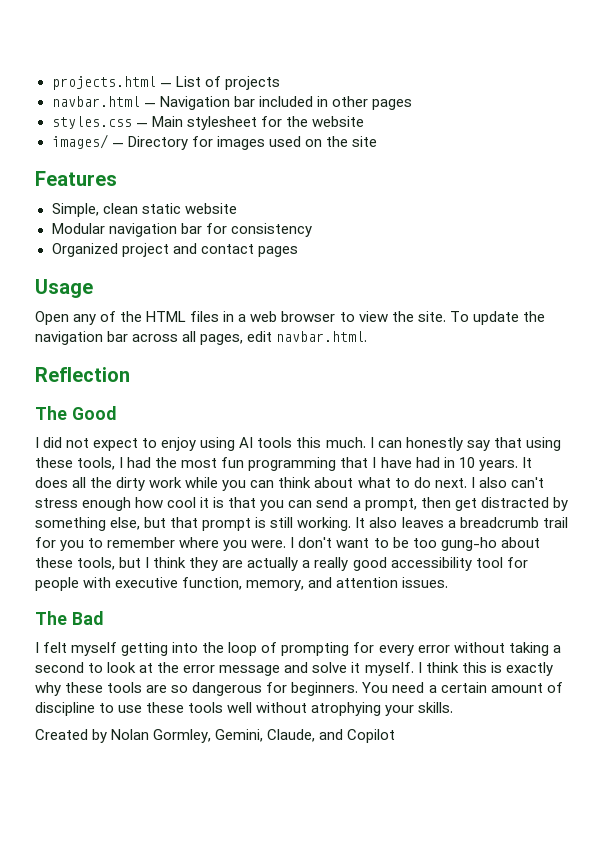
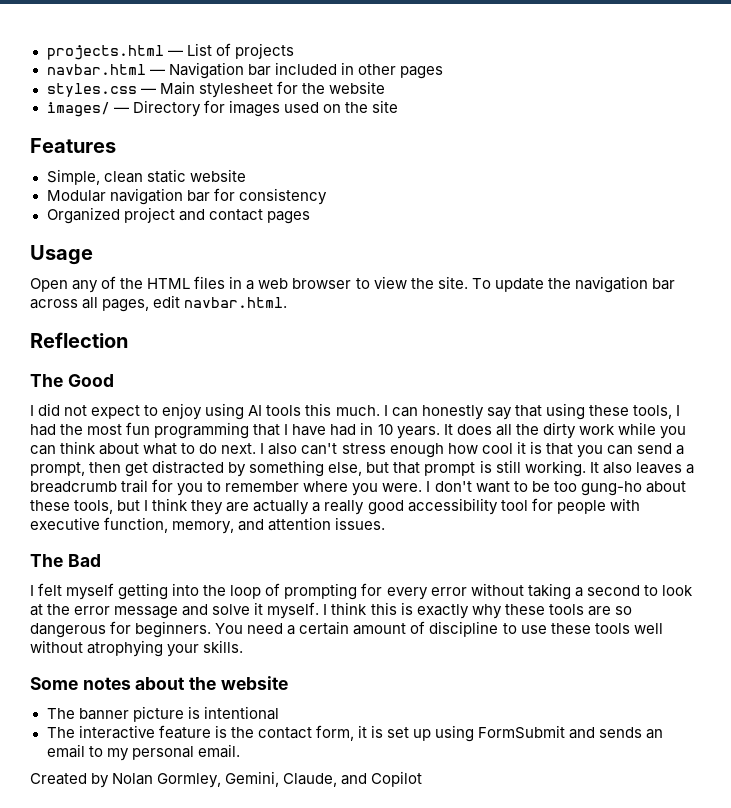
(454, 707) none -> [30,676,288,690] [46,706,279,722] [46,725,664,742] [46,744,240,761] // Some notes about the website // The banner picture is intentional // The interactive feature is the contact form, it is set up using FormSubmit and sends an email to my personal email.

